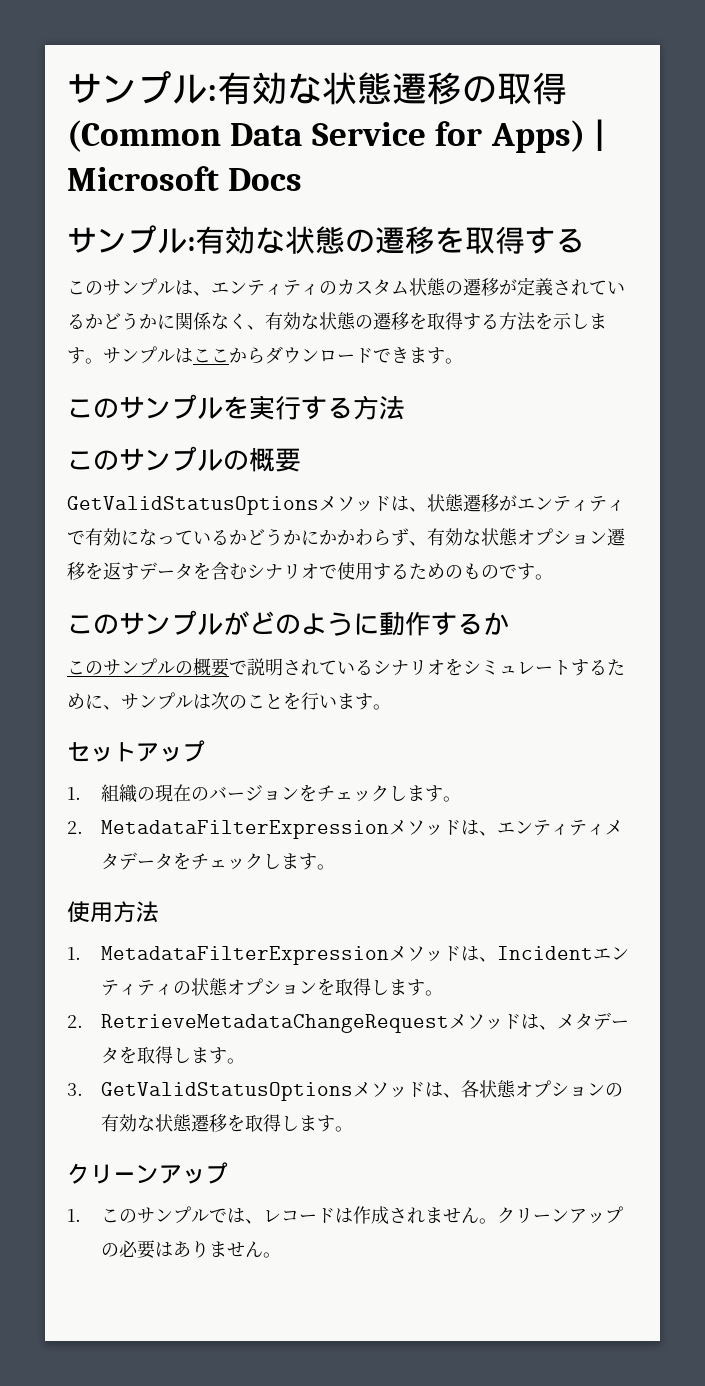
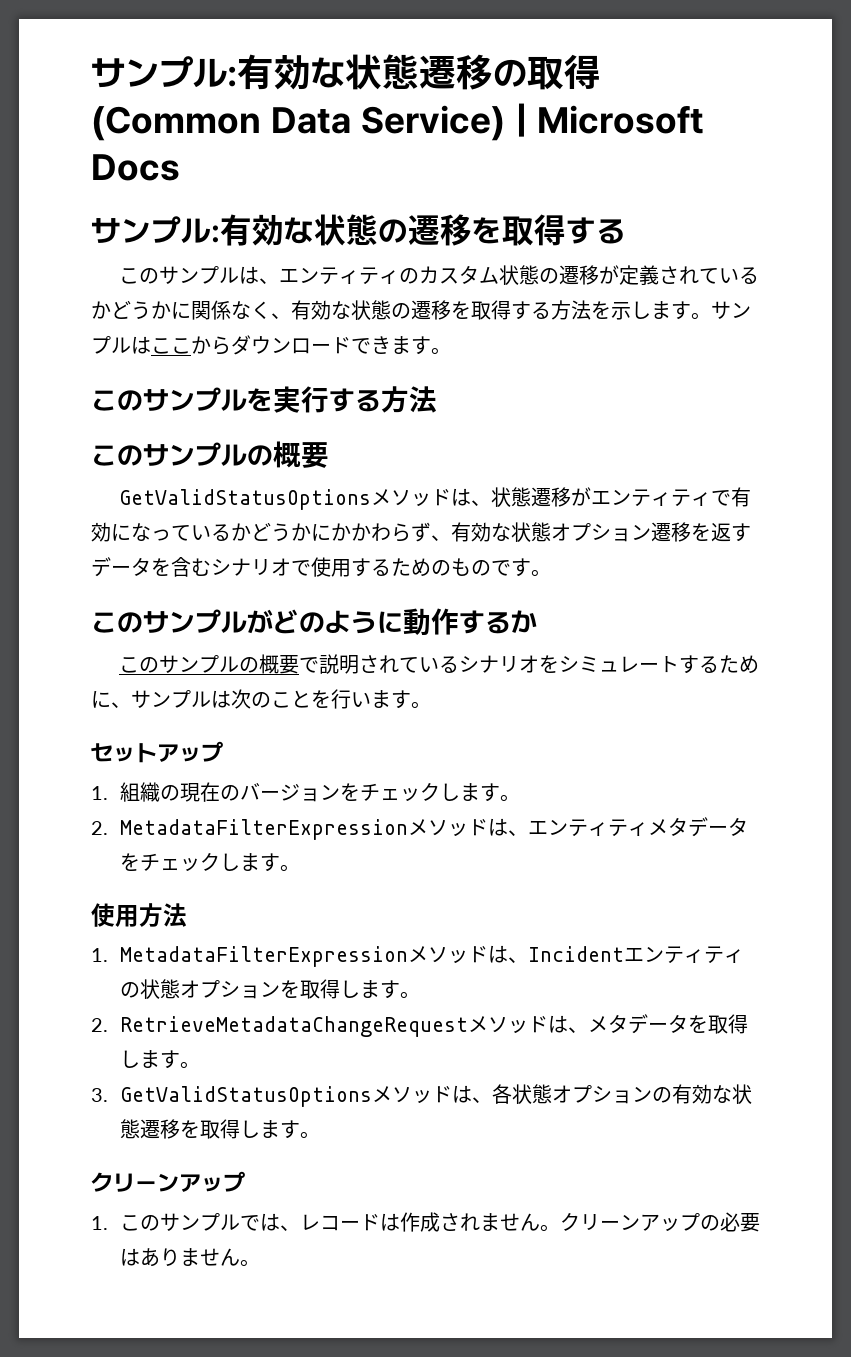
[311,120,585,153] Service for Apps) -> [360,105,505,141] Service)

